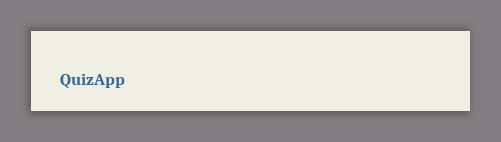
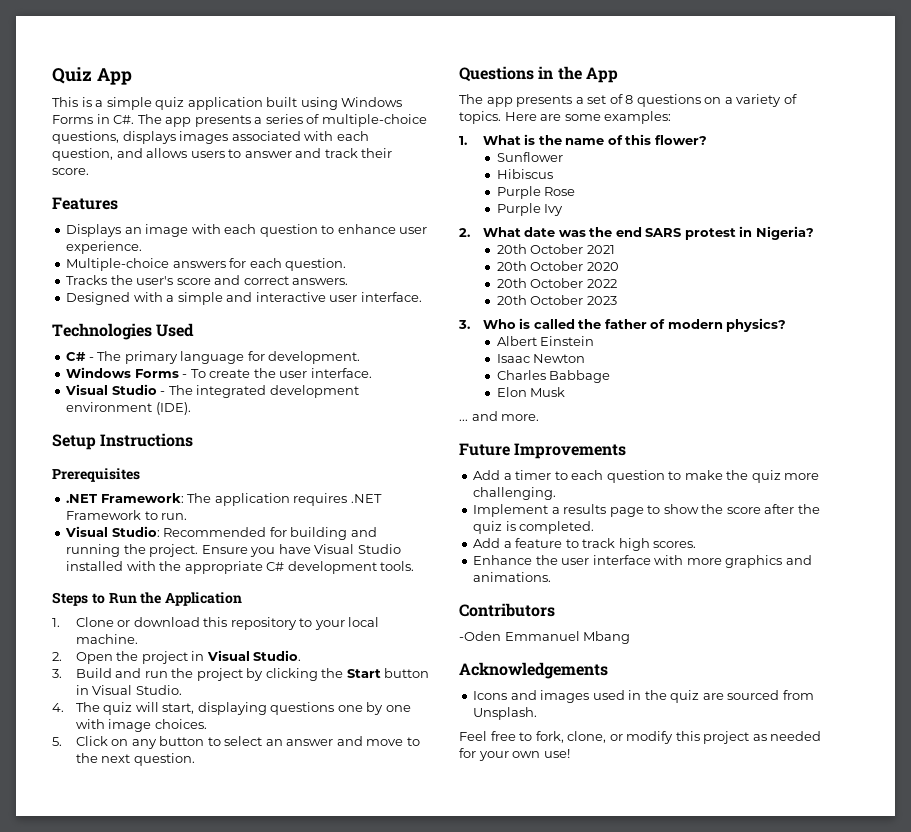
[60,73,125,89] QuizApp -> [52,67,132,85] [52,97,403,110] [52,114,427,127] [52,131,369,144] [52,148,393,161] [52,168,89,175] [52,197,118,210] [66,224,428,237] [66,241,143,254] [66,258,347,271] [66,275,349,285] [66,292,422,305] [52,323,195,340] [66,351,361,364] [66,367,372,378] [65,384,359,398] [66,402,191,415] [52,433,194,450] [52,468,140,482] [66,493,382,506] [66,510,188,520] [65,526,377,540] [66,544,401,557] [66,561,415,574] [52,592,243,606] [52,617,380,630] [75,634,138,644] [52,650,302,664] [52,668,430,681] [75,685,182,695] [52,702,411,715] [75,719,207,732] [52,736,420,749] [75,753,195,766] [459,66,618,83] [459,94,797,107] [459,111,672,124] [459,134,707,145] [496,152,563,162] [496,169,553,179] [496,186,576,199] [496,203,564,216] [459,226,814,240] [496,244,615,254] [496,261,619,271] [496,278,617,288] [496,295,617,305] [458,318,787,332] [496,336,595,346] [496,354,586,363] [496,370,611,383] [496,387,566,397] [459,411,540,421] [459,443,627,459] [473,470,820,483] [473,487,557,500] [473,504,820,517] [473,521,595,534] [473,538,697,551] [473,555,812,568] [473,572,552,582] [459,603,555,617] [459,631,631,644] [459,662,608,679] [473,690,814,703] [473,707,538,720] [459,731,822,744] [459,748,570,761] Quiz App // This is a simple quiz application built using Windows Forms in C#. The app presents a series of multiple-choice questions, displays images associated with each question, and allows users to answer and track their score. // Features // Displays an image with each question to enhance user experience. // Multiple-choice answers for each question. // Tracks the user's score and correct answers. // Designed with a simple and interactive user interface. // Technologies Used // C# - The primary language for development. // Windows Forms - To create the user interface. // Visual Studio - The integrated development environment (IDE). // Setup Instructions // Prerequisites // .NET Framework: The application requires .NET Framework to run. // Visual Studio: Recommended for building and running the project. Ensure you have Visual Studio installed with the appropriate C# development tools. // Steps to Run the Application // 1. Clone or download this repository to your local machine. // 2. Open the project in Visual Studio. // 3. Build and run the project by clicking the Start button in Visual Studio. // 4. The quiz will start, displaying questions one by one with image choices. // 5. Click on any button to select an answer and move to the next question. // Questions in the App // The app presents a set of 8 questions on a variety of topics. Here are some examples: // 1. What is the name of this flower? // Sunflower // Hibiscus // Purple Rose // Purple Ivy // 2. What date was the end SARS protest in Nigeria? // 20th October 2021 // 20th October 2020 // 20th October 2022 // 20th October 2023 // 3. Who is called the father of modern physics? // Albert Einstein // Isaac Newton // Charles Babbage // Elon Musk // ... and more. // Future Improvements // Add a timer to each question to make the quiz more challenging. // Implement a results page to show the score after the quiz is completed. // Add a feature to track high scores. // Enhance the user interface with more graphics and animations. // Contributors // -Oden Emmanuel Mbang // Acknowledgements // Icons and images used in the quiz are sourced from Unsplash. // Feel free to fork, clone, or modify this project as needed for your own use!

